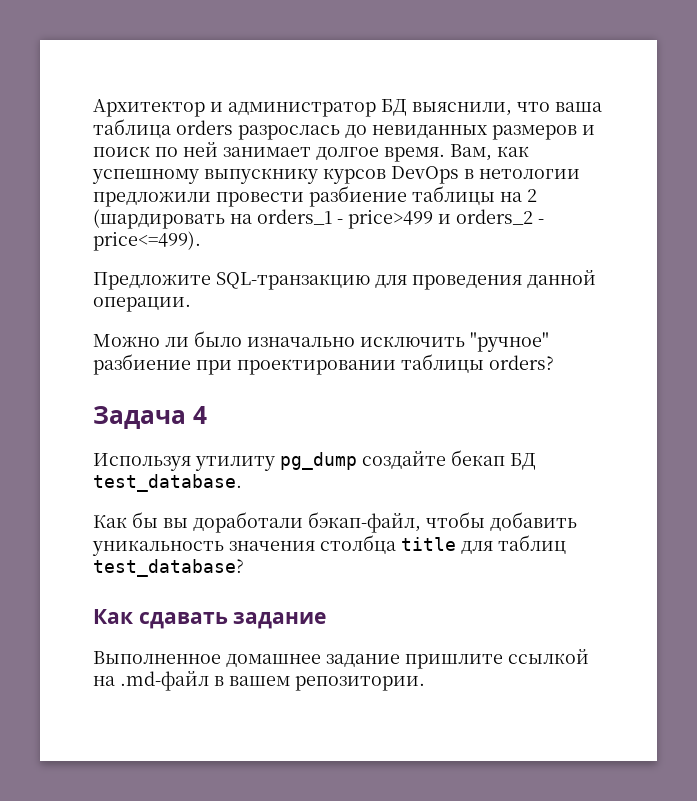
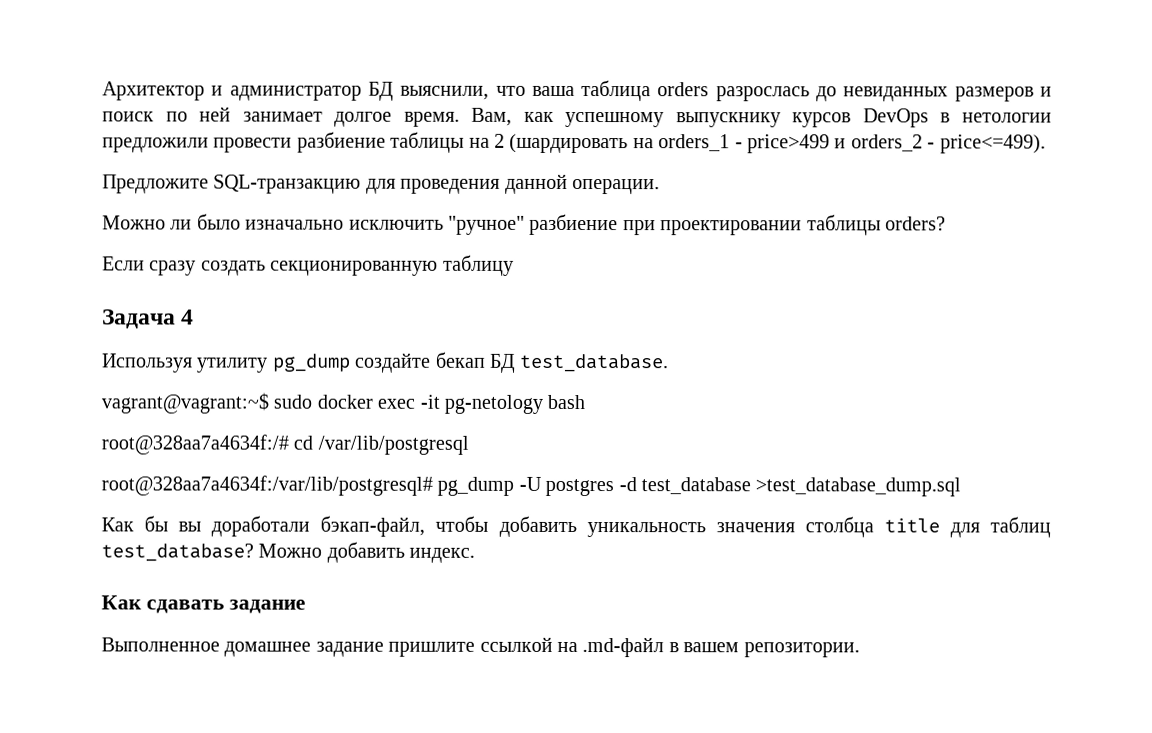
(554, 362) none -> [102,254,514,276] // Если сразу создать секционированную таблицу
(242, 483) none -> [101,392,586,414] [101,434,469,455] [101,475,962,497] // vagrant@vagrant:~$ sudo docker exec -it pg-netology bash // root@328aa7a4634f:/# cd /var/lib/postgresql // root@328aa7a4634f:/var/lib/postgresql# pg_dump -U postgres -d test_database >test_database_dump.sql
(244, 568) none -> [258,541,476,563] Можно добавить индекс.

